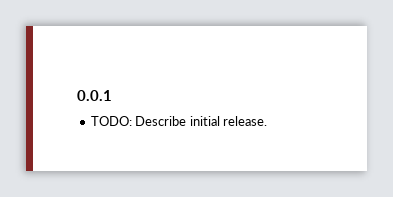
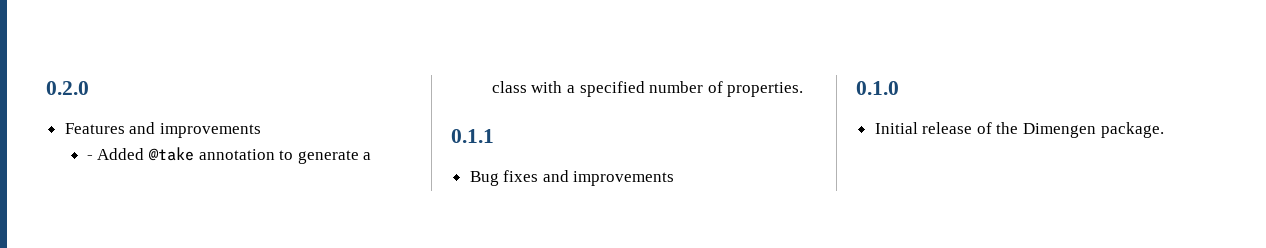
[77,90,112,101] [90,116,267,126] 0.0.1 // TODO: Describe initial release. -> [46,81,89,95] [64,122,261,138] [86,147,372,164] [491,81,804,97] [451,129,494,143] [469,170,675,186] [856,81,899,95] [874,122,1164,138] 0.2.0 // Features and improvements // - Added @take annotation to generate a class with a specified number of properties. // 0.1.1 // Bug fixes and improvements // 0.1.0 // Initial release of the Dimengen package.

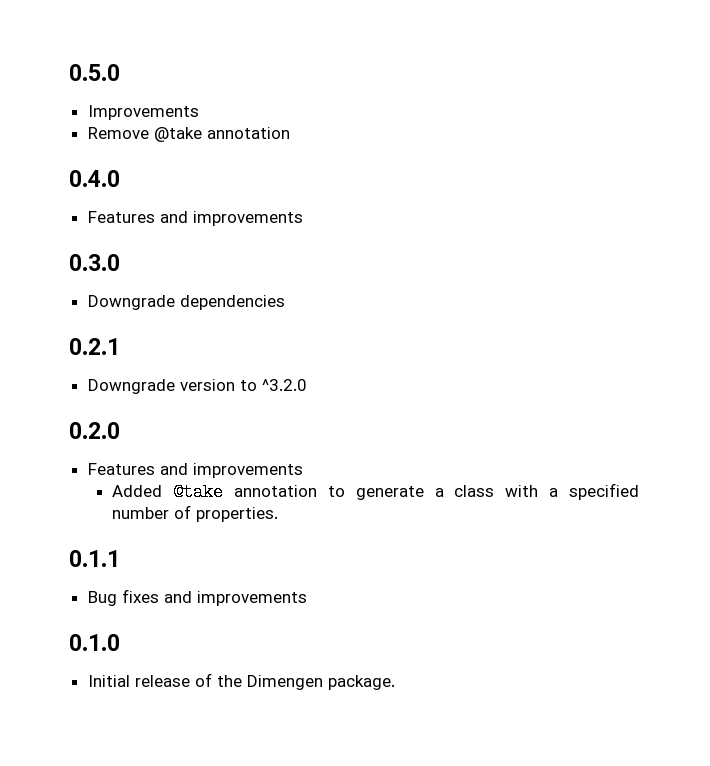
(46, 88) none -> [69,64,120,81] [87,105,199,120] [87,127,290,142] [69,170,120,187] [87,211,303,226] [69,254,120,271] [87,295,285,310] [69,338,120,355] [87,379,307,394] 0.5.0 // Improvements // Remove @take annotation // 0.4.0 // Features and improvements // 0.3.0 // Downgrade dependencies // 0.2.1 // Downgrade version to ^3.2.0 //
[86,155,93,160] - -> (303, 470) none

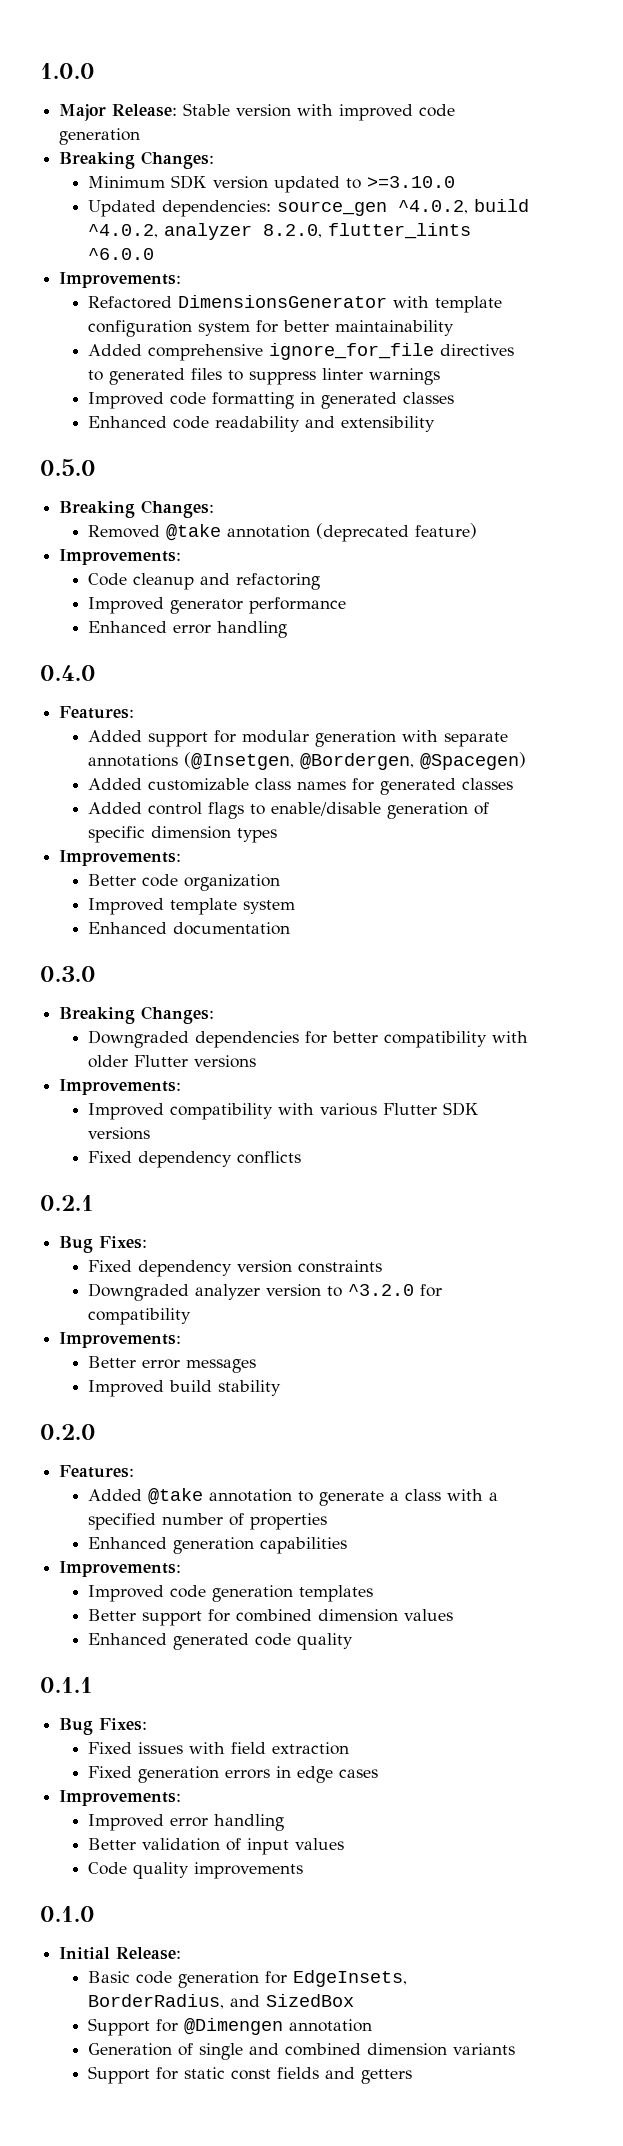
[69,64,120,81] [87,105,199,120] [87,127,290,142] [69,170,120,187] [87,211,303,226] [69,254,120,271] [87,295,285,310] [69,338,120,355] [87,379,307,394] [69,422,120,439] [87,463,303,478] 0.5.0 // Improvements // Remove @take annotation // 0.4.0 // Features and improvements // 0.3.0 // Downgrade dependencies // 0.2.1 // Downgrade version to ^3.2.0 // 0.2.0 // Features and improvements -> [40,63,95,79] [59,103,456,121] [59,128,141,145] [59,151,215,169] [88,175,456,193] [88,199,530,217] [88,223,472,240] [88,248,155,260] [59,272,182,288] [88,295,503,313] [88,320,455,337] [88,343,515,361] [88,368,441,385] [88,392,455,409] [88,416,436,432] [40,459,96,476] [59,500,215,518] [88,523,478,542] [59,549,182,565] [88,573,321,590] [88,597,347,614] [88,621,288,638] [40,665,96,681] [59,706,135,719] [88,730,509,747] [88,752,527,770] [88,778,514,795] [88,802,490,819] [88,826,278,843] [59,850,182,866] [88,874,281,891] [88,898,296,915] [88,922,291,935] [40,966,96,982] [59,1006,215,1024] [88,1030,529,1048] [88,1055,257,1068] [59,1079,182,1095] [88,1102,480,1120] [88,1127,151,1140] [88,1151,302,1168] [40,1195,94,1211] [59,1236,148,1253] [88,1260,383,1277] [88,1283,443,1301] [88,1308,192,1325] [59,1332,182,1348] [88,1356,257,1373] [88,1380,282,1397] [40,1424,96,1440] [59,1465,135,1478] 1.0.0 // Major Release: Stable version with improved code generation // Breaking Changes: // Minimum SDK version updated to >=3.10.0 // Updated dependencies: source_gen ^4.0.2, build ^4.0.2, analyzer 8.2.0, flutter_lints ^6.0.0 // Improvements: // Refactored DimensionsGenerator with template configuration system for better maintainability // Added comprehensive ignore_for_file directives to generated files to suppress linter warnings // Improved code formatting in generated classes // Enhanced code readability and extensibility // 0.5.0 // Breaking Changes: // Removed @take annotation (deprecated feature) // Improvements: // Code cleanup and refactoring // Improved generator performance // Enhanced error handling // 0.4.0 // Features: // Added support for modular generation with separate annotations (@Insetgen, @Bordergen, @Spacegen) // Added customizable class names for generated classes // Added control flags to enable/disable generation of specific dimension types // Improvements: // Better code organization // Improved template system // Enhanced documentation // 0.3.0 // Breaking Changes: // Downgraded dependencies for better compatibility with older Flutter versions // Improvements: // Improved compatibility with various Flutter SDK versions // Fixed dependency conflicts // 0.2.1 // Bug Fixes: // Fixed dependency version constraints // Downgraded analyzer version to ^3.2.0 for compatibility // Improvements: // Better error messages // Improved build stability // 0.2.0 // Features:
[196,507,279,522] [69,550,120,567] [87,589,307,606] [69,634,120,651] [87,673,395,690] properties. // 0.1.1 // Bug fixes and improvements // 0.1.0 // Initial release of the Dimengen package. -> [250,1513,328,1530] [88,1537,348,1554] [59,1561,182,1577] [88,1585,374,1602] [88,1609,454,1626] [88,1633,354,1650] [40,1677,93,1693] [59,1718,148,1735] [88,1742,350,1755] [88,1766,379,1783] [59,1790,182,1806] [88,1814,285,1831] [88,1838,345,1855] [88,1862,304,1879] [40,1906,95,1922] [59,1947,182,1960] [88,1970,408,1988] [88,1994,355,2009] [88,2018,373,2036] [88,2043,516,2060] [88,2066,413,2084] properties // Enhanced generation capabilities // Improvements: // Improved code generation templates // Better support for combined dimension values // Enhanced generated code quality // 0.1.1 // Bug Fixes: // Fixed issues with field extraction // Fixed generation errors in edge cases // Improvements: // Improved error handling // Better validation of input values // Code quality improvements // 0.1.0 // Initial Release: // Basic code generation for EdgeInsets, BorderRadius, and SizedBox // Support for @Dimengen annotation // Generation of single and combined dimension variants // Support for static const fields and getters

